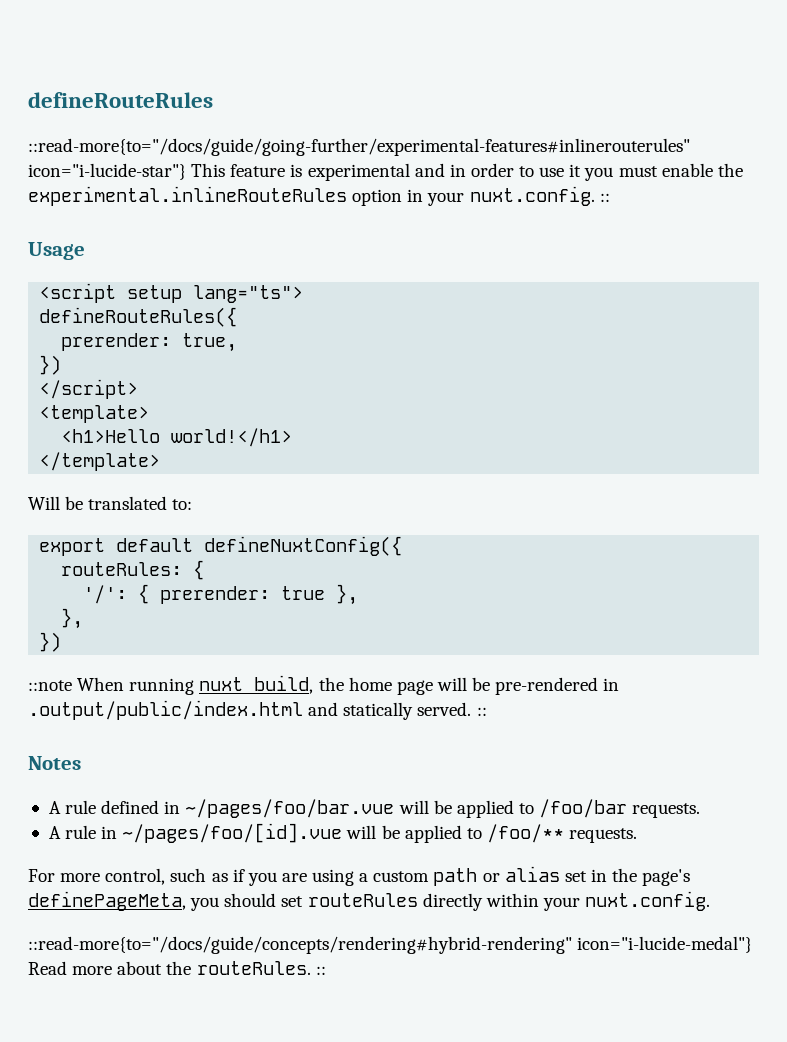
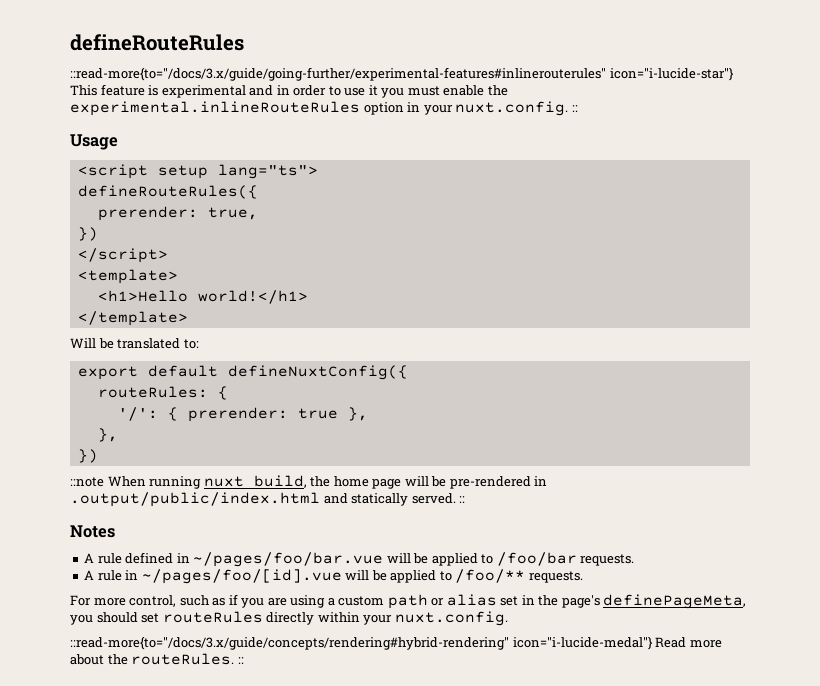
[28,138,690,156] ::read-more{to="/docs/guide/going-further/experimental-features#inlinerouterules" -> [70,67,606,81] ::read-more{to="/docs/3.x/guide/going-further/experimental-features#inlinerouterules"
[28,936,572,954] ::read-more{to="/docs/guide/concepts/rendering#hybrid-rendering" -> [70,636,509,650] ::read-more{to="/docs/3.x/guide/concepts/rendering#hybrid-rendering"

